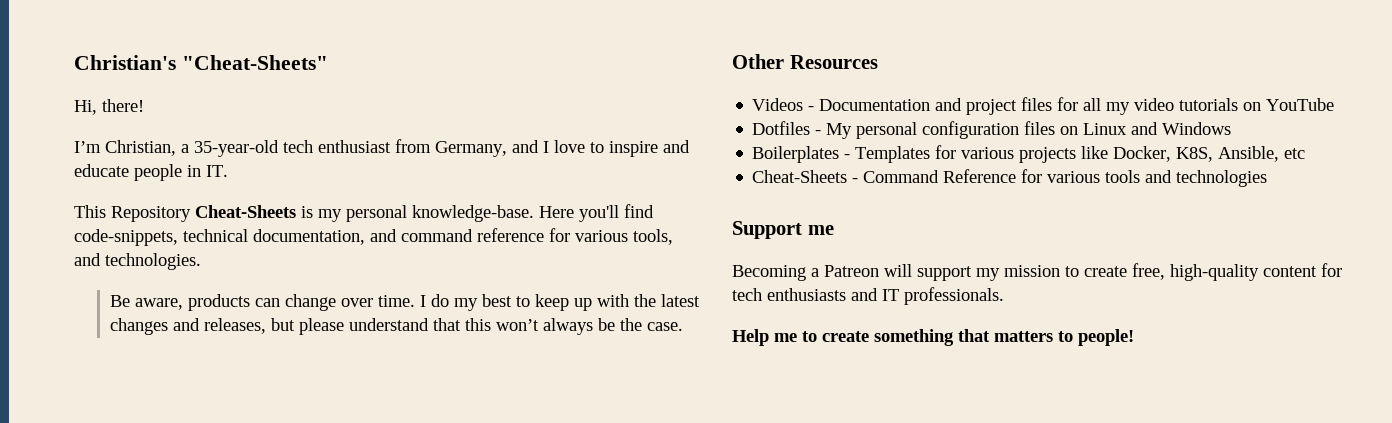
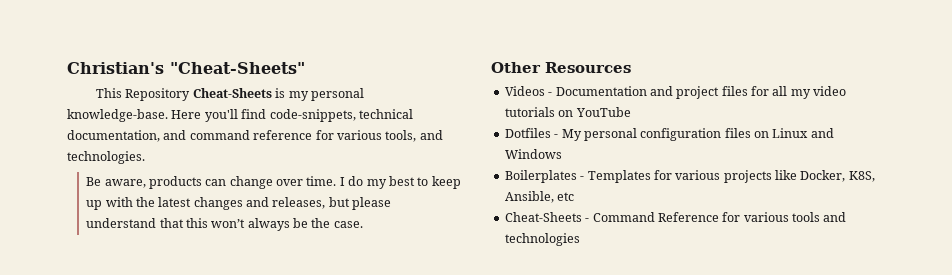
[74,99,144,115] [74,139,690,157] [74,164,228,181] // Hi, there! // I’m Christian, a 35-year-old tech enthusiast from Germany, and I love to inspire and educate people in IT. -> (305, 68) none
[732,221,834,239] [732,263,1342,281] [732,287,1004,305] [732,329,1134,346] // Support me // Becoming a Patreon will support my mission to create free, high-quality content for tech enthusiasts and IT professionals. // Help me to create something that matters to people! -> (580, 239) none

